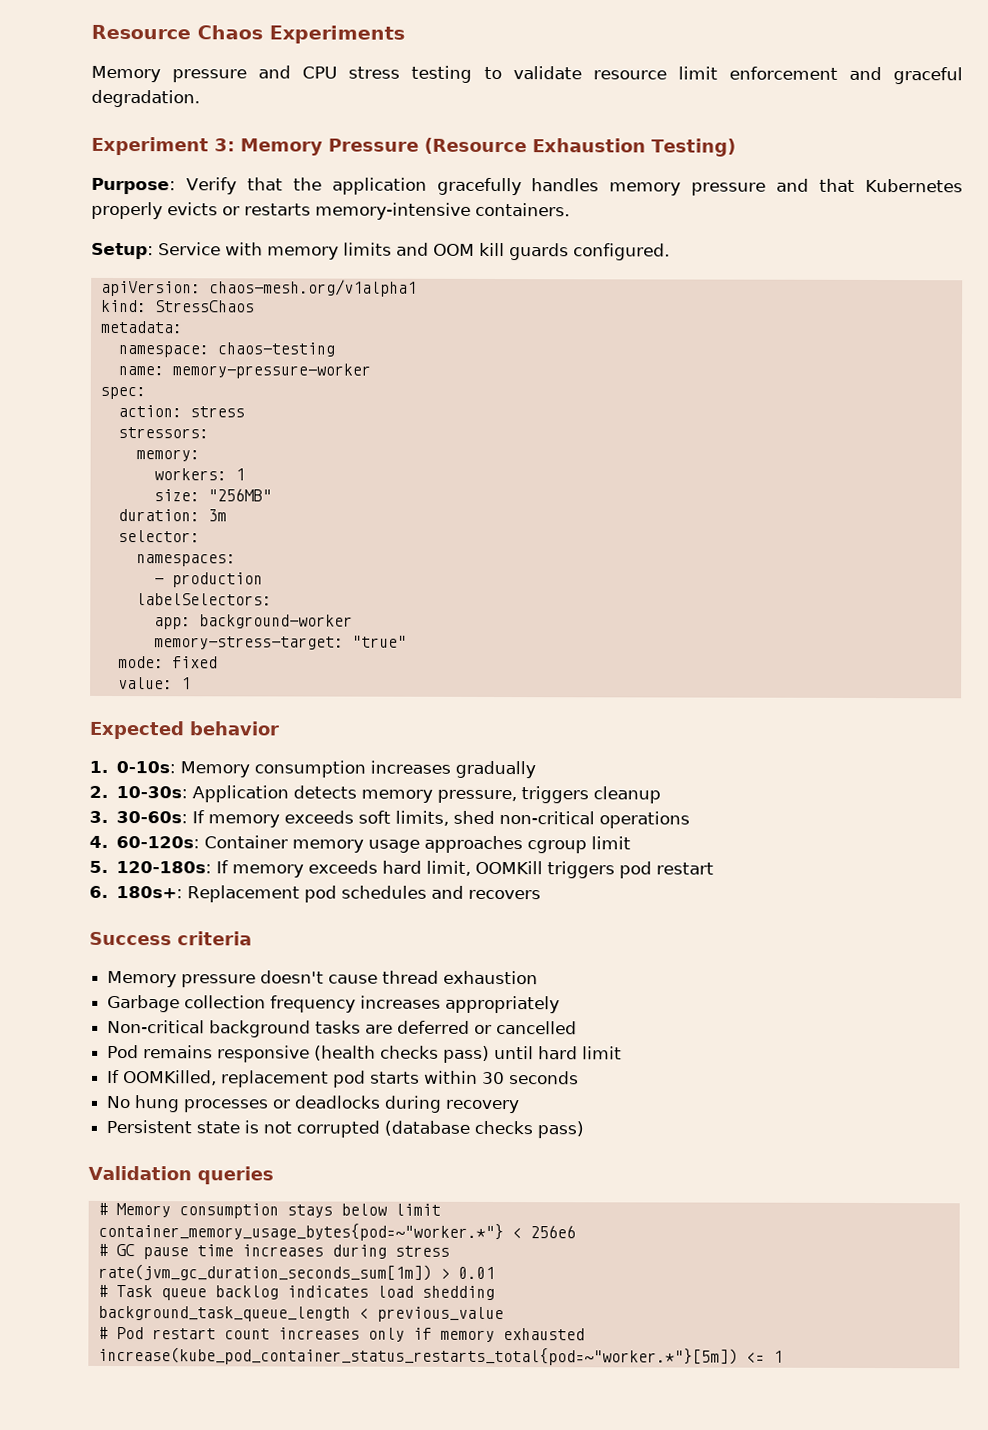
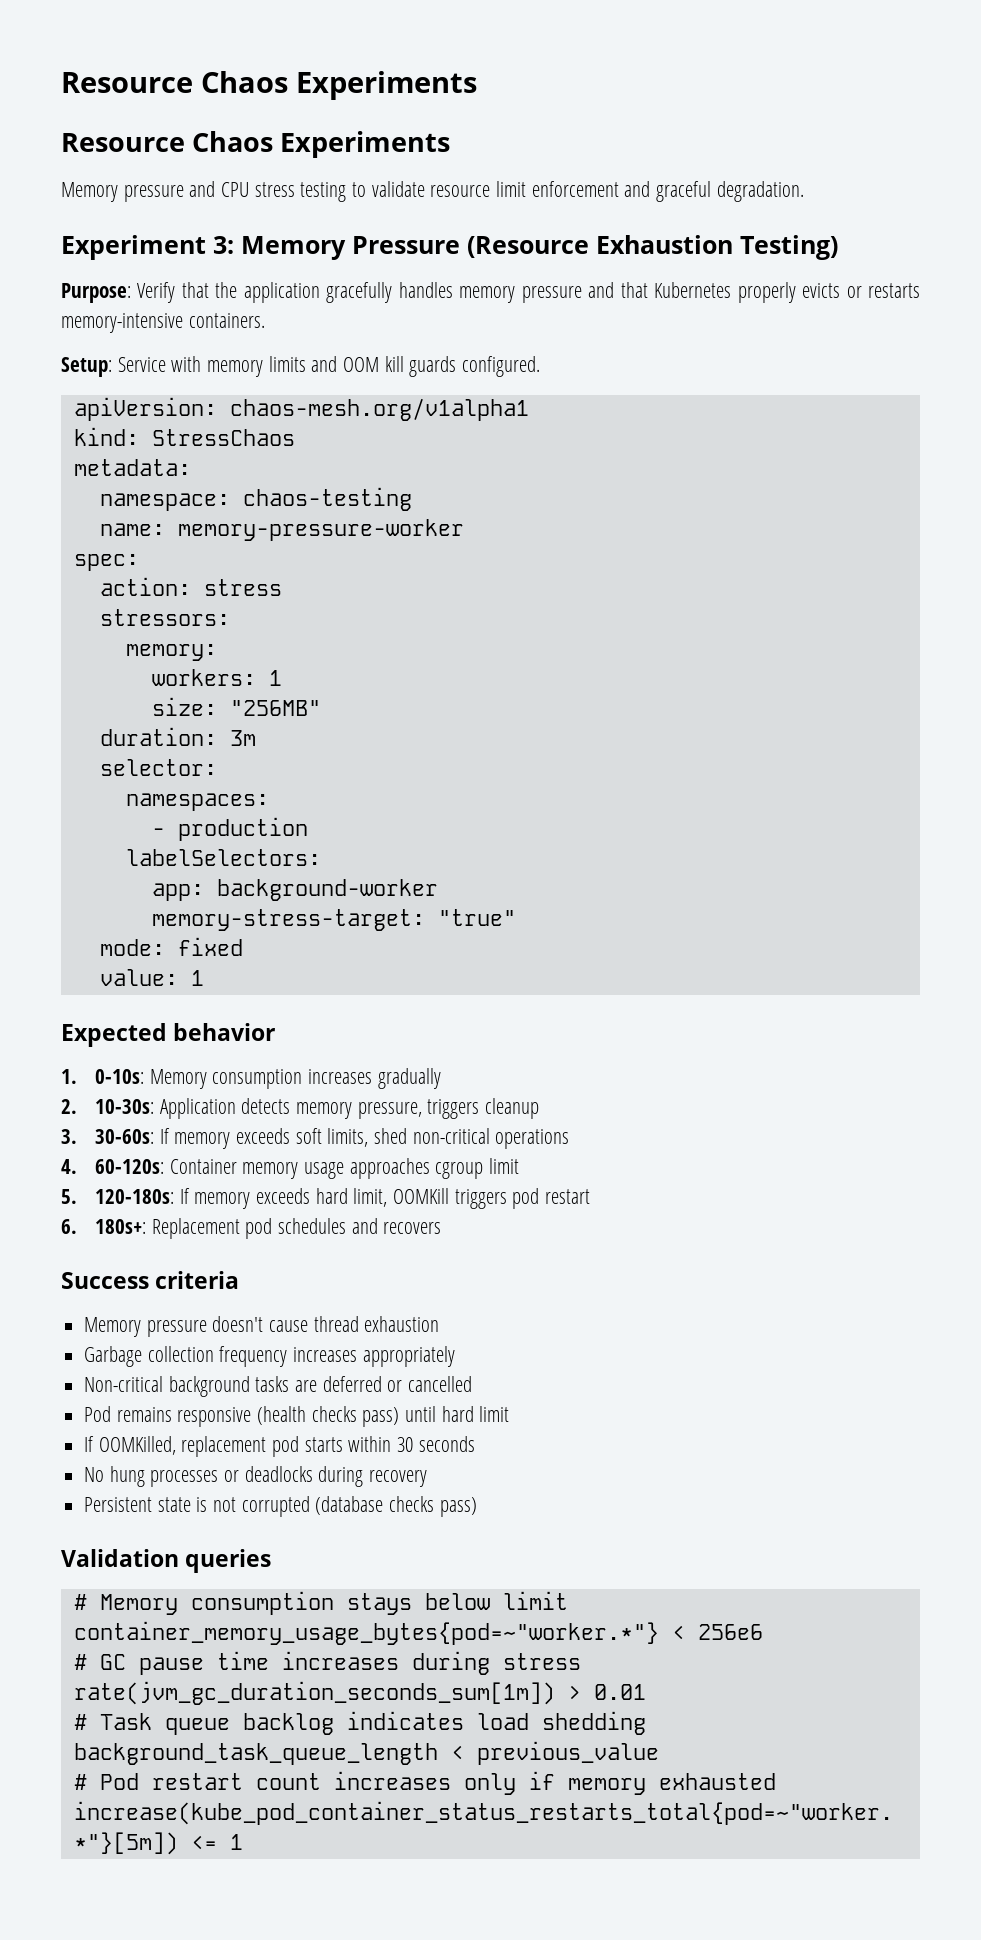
[91,24,405,44] Resource Chaos Experiments -> [61,71,477,100] [61,131,451,158] Resource Chaos Experiments // Resource Chaos Experiments

